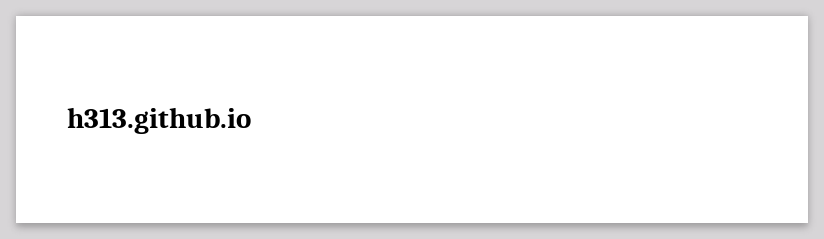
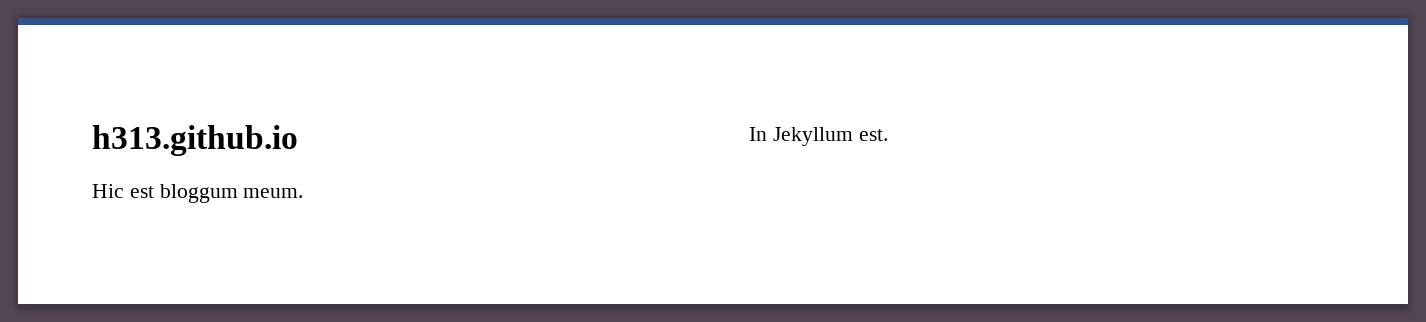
(251, 120) none -> [92,184,304,203] [749,127,888,146] // Hic est bloggum meum. // In Jekyllum est.

